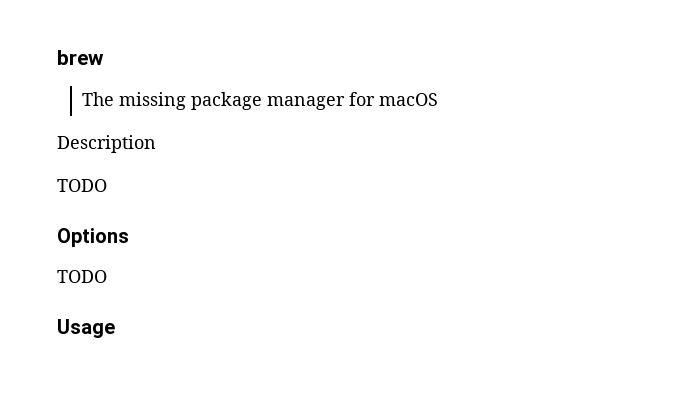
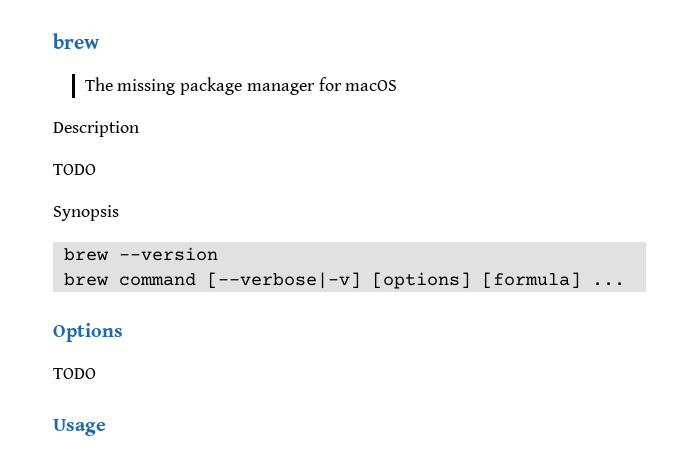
(107, 185) none -> [53,205,119,221] [63,247,218,261] [63,272,625,289] // Synopsis // brew --version // brew command [--verbose|-v] [options] [formula] ...

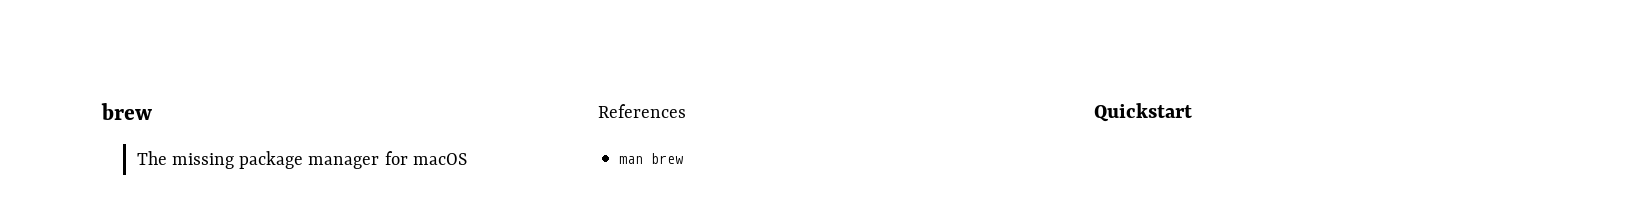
[53,121,139,137] [53,164,96,175] [53,205,119,221] [63,247,218,261] [63,272,625,289] [53,323,123,342] [53,368,96,379] [53,419,106,436] Description // TODO // Synopsis // brew --version // brew command [--verbose|-v] [options] [formula] ... // Options // TODO // Usage -> [598,104,686,118] [619,153,684,164] [1094,103,1192,122] References // man brew // Quickstart

